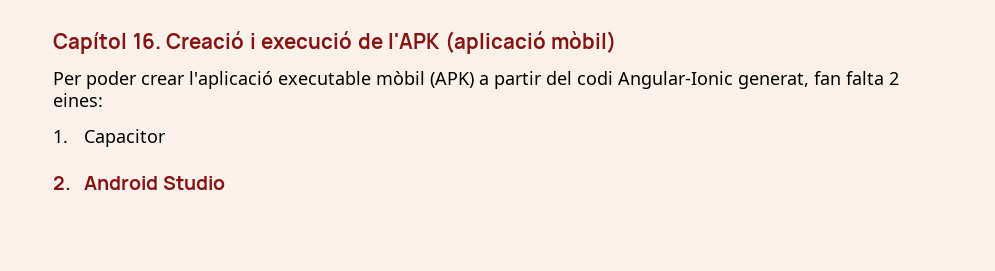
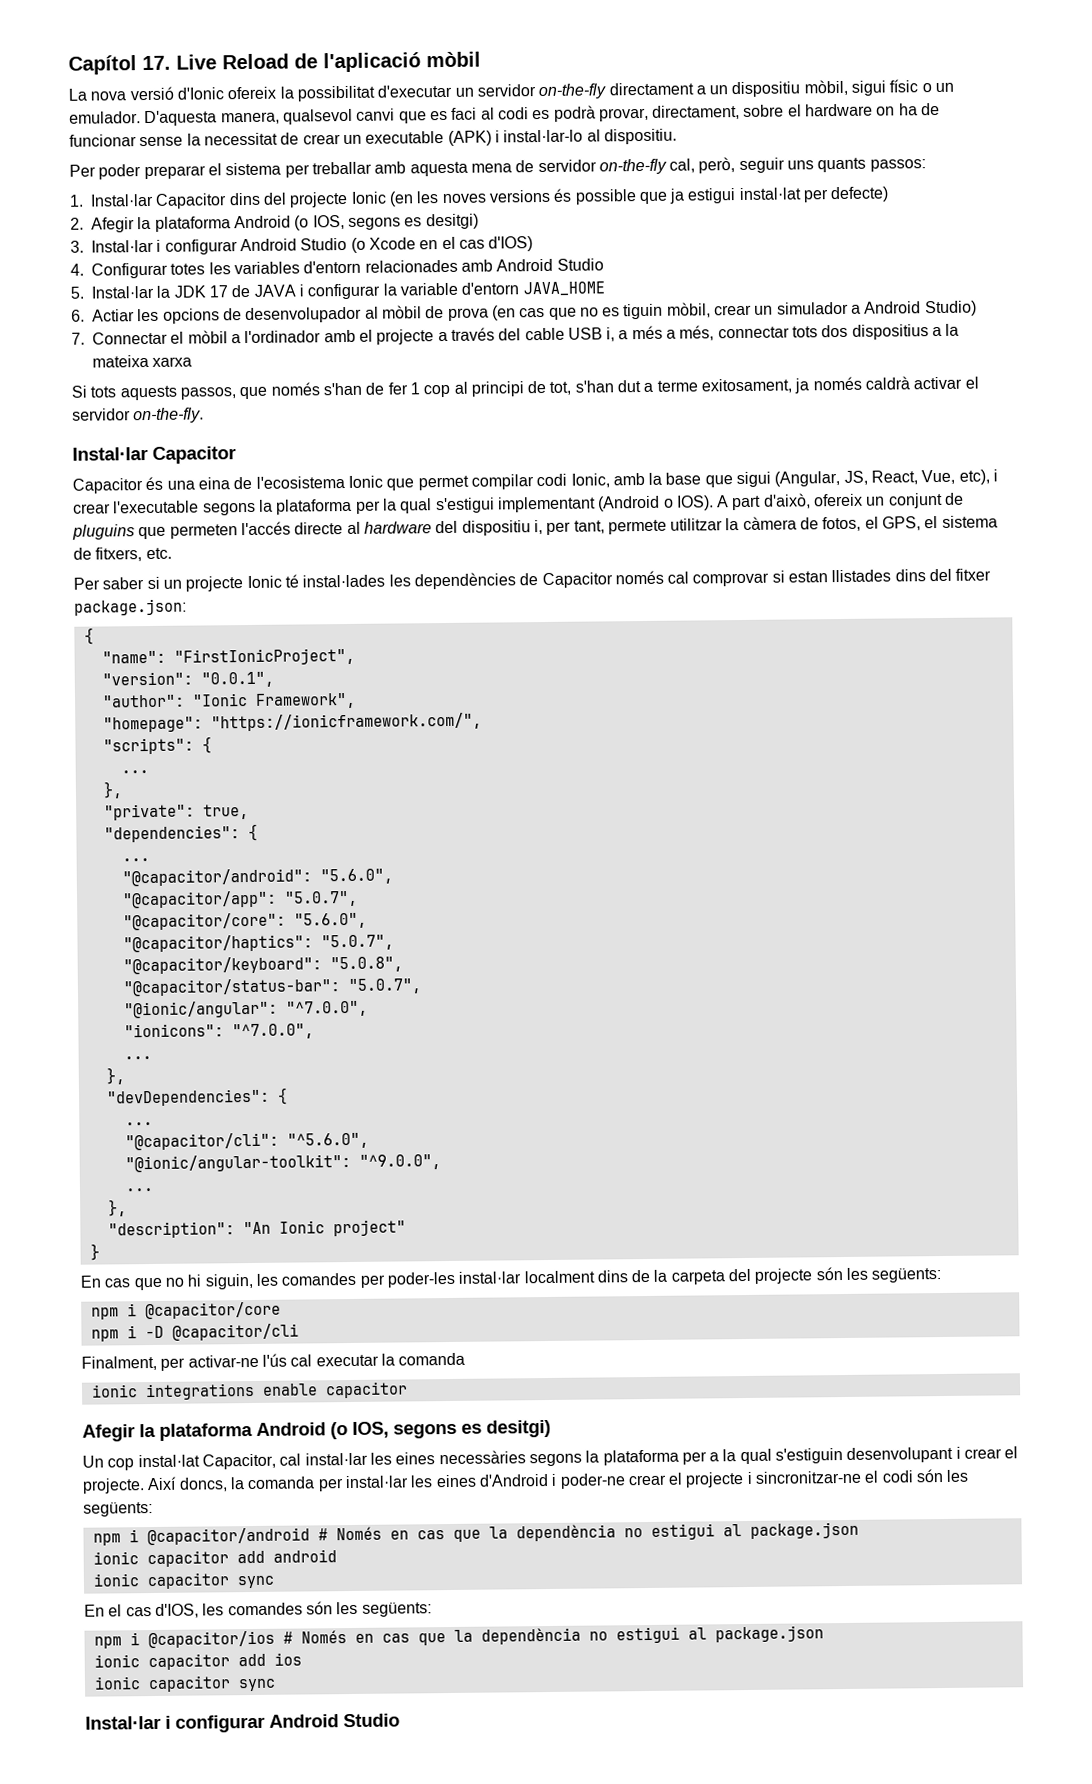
[132,31,617,54] [53,71,899,89] [53,93,103,107] [53,129,167,147] [53,176,71,190] 16. Creació i execució de l'APK (aplicació mòbil) // Per poder crear l'aplicació executable mòbil (APK) a partir del codi Angular-Ionic generat, fan falta 2 eines: // 1. Capacitor // 2. -> [142,51,481,73] [68,79,955,102] [69,102,941,127] [69,128,677,147] [69,157,926,180] [69,186,890,209] [70,213,479,233] [70,236,534,255] [70,258,604,279] [70,281,605,300] [71,300,977,324] [71,323,960,345] [92,354,193,368] [71,376,979,401] [72,407,205,424] [72,446,236,464] [72,469,999,494] [73,492,965,516] [72,515,998,540] [73,547,172,562] [73,568,992,592] [74,598,187,616] [83,627,94,645] [101,647,355,666] [101,671,274,688] [101,692,356,709] [102,712,482,733] [102,736,212,755] [120,770,149,774] [102,781,123,799] [103,803,249,821] [103,823,258,843] [121,858,150,862] [121,868,393,887] [121,890,358,909] [122,912,367,931] [122,934,394,953] [122,956,403,975] [122,978,422,997] [123,1000,368,1019] [123,1023,314,1040] [123,1056,152,1060] [105,1067,125,1085] [105,1087,288,1107] [124,1121,153,1126] [124,1132,369,1151] [124,1153,441,1173] [124,1187,154,1192] [107,1199,127,1217] [107,1219,406,1239] [89,1243,100,1261] [80,1267,942,1291] [90,1301,281,1320] [90,1323,299,1342] [81,1352,466,1371] [90,1381,408,1401] [82,1419,551,1442] [82,1446,1019,1471] [82,1469,969,1494] [83,1502,153,1517] [92,1521,859,1546] [92,1549,337,1568] [92,1572,275,1590] [84,1601,432,1619] [93,1625,824,1649] [93,1652,302,1671] [93,1675,276,1693] [85,1714,265,1733] 17. Live Reload de l'aplicació mòbil // La nova versió d'Ionic ofereix la possibilitat d'executar un servidor on-the-fly directament a un dispositiu mòbil, sigui físic o un emulador. D'aquesta manera, qualsevol canvi que es faci al codi es podrà provar, directament, sobre el hardware on ha de funcionar sense la necessitat de crear un executable (APK) i instal·lar-lo al dispositiu. // Per poder preparar el sistema per treballar amb aquesta mena de servidor on-the-fly cal, però, seguir uns quants passos: // 1. Instal·lar Capacitor dins del projecte Ionic (en les noves versions és possible que ja estigui instal·lat per defecte) // 2. Afegir la plataforma Android (o IOS, segons es desitgi) // 3. Instal·lar i configurar Android Studio (o Xcode en el cas d'IOS) // 4. Configurar totes les variables d'entorn relacionades amb Android Studio // 5. Instal·lar la JDK 17 de JAVA i configurar la variable d'entorn JAVA_HOME // 6. Actiar les opcions de desenvolupador al mòbil de prova (en cas que no es tiguin mòbil, crear un simulador a Android Studio) // 7. Connectar el mòbil a l'ordinador amb el projecte a través del cable USB i, a més a més, connectar tots dos dispositius a la mateixa xarxa // Si tots aquests passos, que només s'han de fer 1 cop al principi de tot, s'han dut a terme exitosament, ja només caldrà activar el servidor on-the-fly. // Instal·lar Capacitor // Capacitor és una eina de l'ecosistema Ionic que permet compilar codi Ionic, amb la base que sigui (Angular, JS, React, Vue, etc), i crear l'executable segons la plataforma per la qual s'estigui implementant (Android o IOS). A part d'això, ofereix un conjunt de pluguins que permeten l'accés directe al hardware del dispositiu i, per tant, permete utilitzar la càmera de fotos, el GPS, el sistema de fitxers, etc. // Per saber si un projecte Ionic té instal·lades les dependències de Capacitor només cal comprovar si estan llistades dins del fitxer package.json: // { // "name": "FirstIonicProject", // "version": "0.0.1", // "author": "Ionic Framework", // "homepage": "https://ionicframework.com/", // "scripts": { // ... // }, // "private": true, // "dependencies": { // ... // "@capacitor/android": "5.6.0", // "@capacitor/app": "5.0.7", // "@capacitor/core": "5.6.0", // "@capacitor/haptics": "5.0.7", // "@capacitor/keyboard": "5.0.8", // "@capacitor/status-bar": "5.0.7", // "@ionic/angular": "^7.0.0", // "ionicons": "^7.0.0", // ... // }, // "devDependencies": { // ... // "@capacitor/cli": "^5.6.0", // "@ionic/angular-toolkit": "^9.0.0", // ... // }, // "description": "An Ionic project" // } // En cas que no hi siguin, les comandes per poder-les instal·lar localment dins de la carpeta del projecte són les següents: // npm i @capacitor/core // npm i -D @capacitor/cli // Finalment, per activar-ne l'ús cal executar la comanda // ionic integrations enable capacitor // Afegir la plataforma Android (o IOS, segons es desitgi) // Un cop instal·lat Capacitor, cal instal·lar les eines necessàries segons la plataforma per a la qual s'estiguin desenvolupant i crear el projecte. Així doncs, la comanda per instal·lar les eines d'Android i poder-ne crear el projecte i sincronitzar-ne el codi són les següents: // npm i @capacitor/android # Només en cas que la dependència no estigui al package.json // ionic capacitor add android // ionic capacitor sync // En el cas d'IOS, les comandes són les següents: // npm i @capacitor/ios # Només en cas que la dependència no estigui al package.json // ionic capacitor add ios // ionic capacitor sync // Instal·lar i configurar

